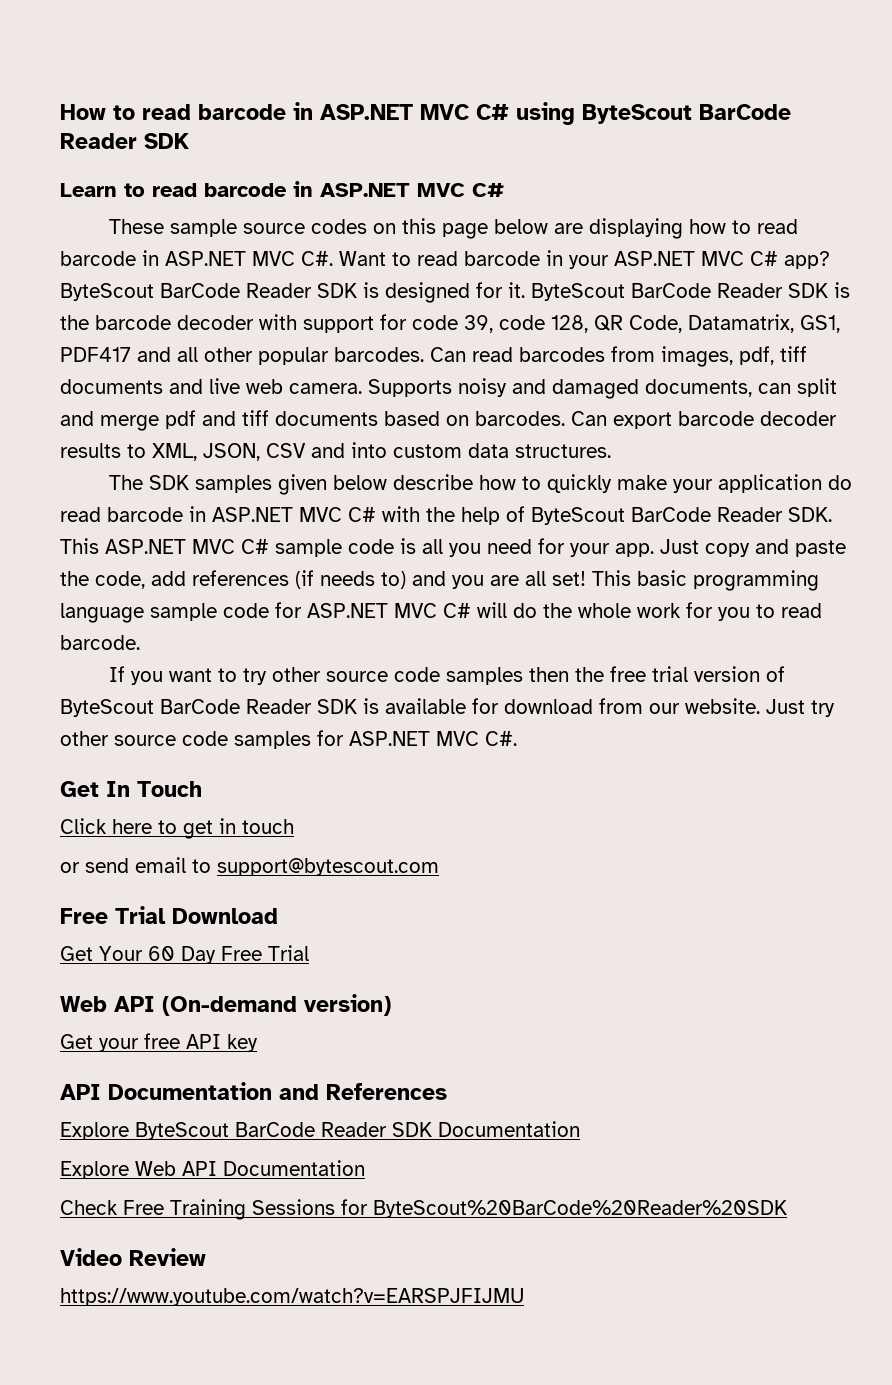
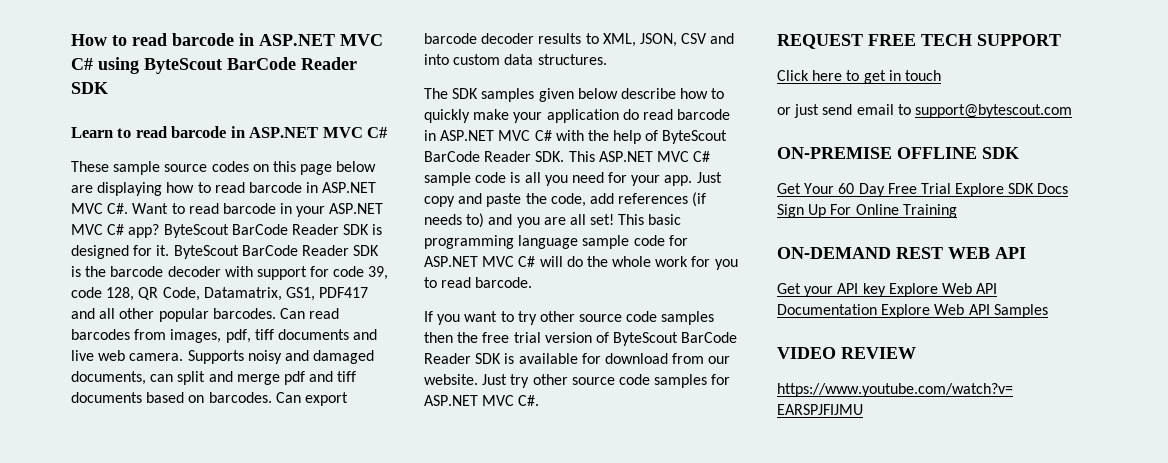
[60,781,202,797] Get In Touch -> [777,34,1061,49] REQUEST FREE TECH SUPPORT
(80, 867) none -> [794,104,820,118] just
[60,906,278,924] Free Trial Download -> [777,147,1019,159] ON-PREMISE OFFLINE SDK
[60,994,391,1016] // Web API (On-demand version) -> [955,183,1069,197] [777,204,957,218] [777,247,1026,259] Explore SDK Docs Sign Up For Online Training // ON-DEMAND REST WEB API
[144,1033,180,1049] free -> (834, 291) none
[60,1082,447,1100] [60,1121,580,1140] [60,1160,365,1179] [60,1199,787,1220] [60,1248,206,1266] // API Documentation and References // Explore ByteScout BarCode Reader SDK Documentation // Explore Web API Documentation // Check Free Training Sessions for ByteScout%20BarCode%20Reader%20SDK // Video Review -> [888,283,998,297] [777,304,1048,318] [777,347,916,359] Explore Web API Documentation Explore Web API Samples // VIDEO REVIEW

